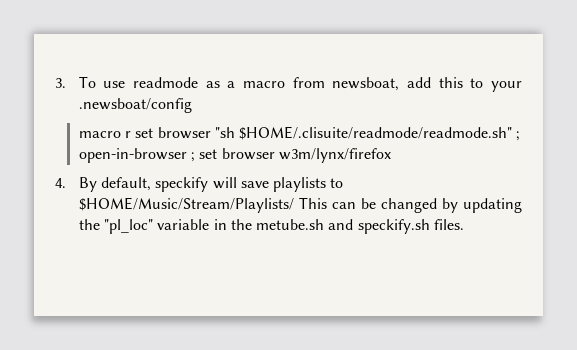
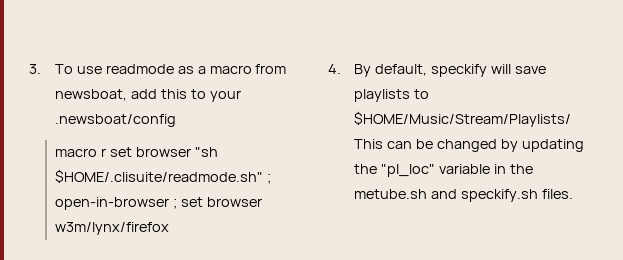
[239,126,513,140] $HOME/.clisuite/readmode/readmode.sh" -> [54,169,263,183] $HOME/.clisuite/readmode.sh"

